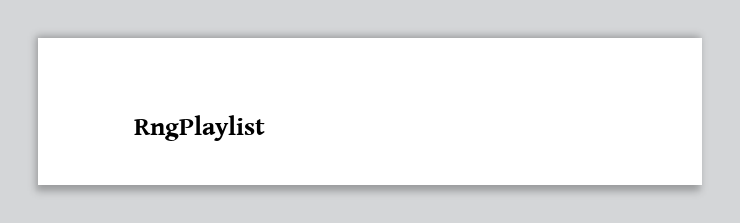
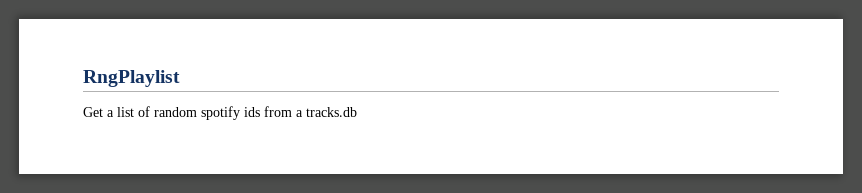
(265, 128) none -> [83,106,357,120] // Get a list of random spotify ids from a tracks.db

